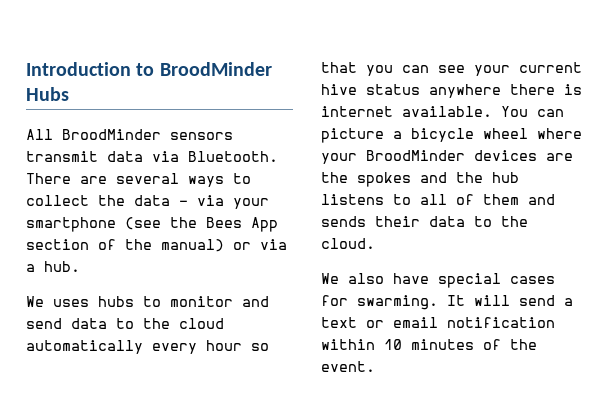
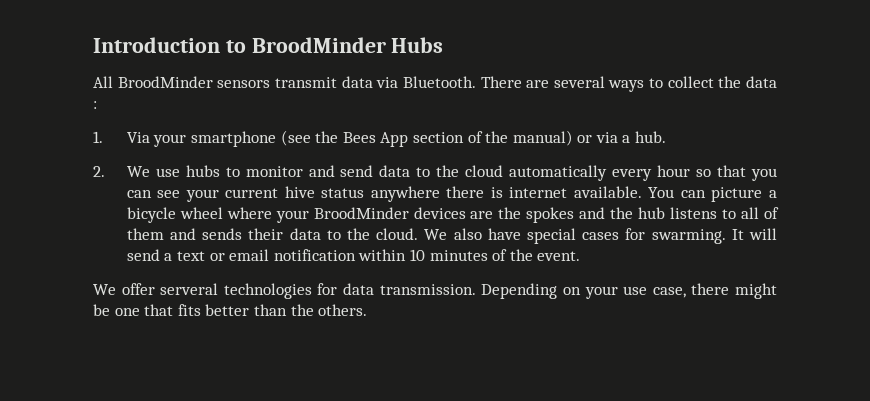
[179,195,224,206] - via -> [93,101,97,109] [93,131,150,143] : // 1. Via
[26,296,89,307] We uses -> [93,166,180,177] 2. We use
(375, 243) // -> (419, 234) none
(375, 366) none -> [93,283,777,299] [93,304,368,316] // We offer serveral technologies for data transmission. Depending on your use case, there might be one that fits better than the others.

